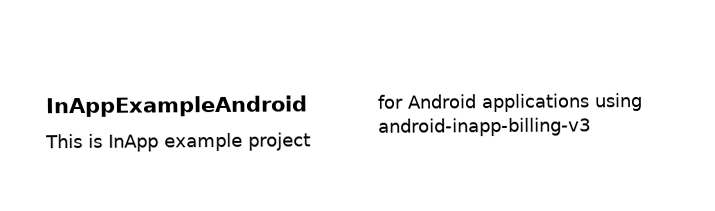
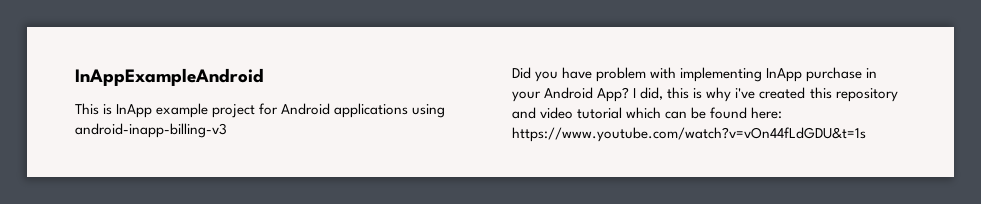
(591, 127) none -> [512,67,878,82] [512,87,898,102] [512,107,783,119] [512,127,866,142] // Did you have problem with implementing InApp purchase in your Android App? I did, this is why i've created this repository and video tutorial which can be found here: https://www.youtube.com/watch?v=vOn44fLdGDU&t=1s

